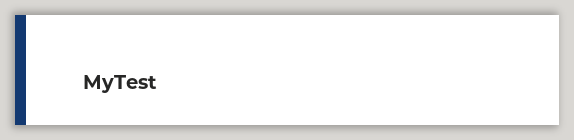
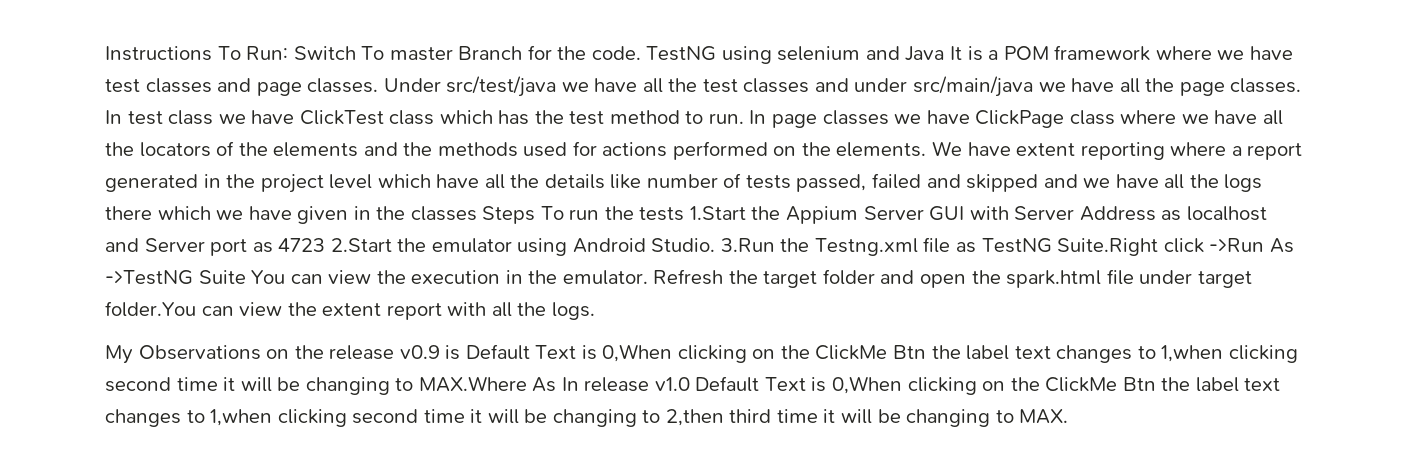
[83,75,157,93] MyTest -> [105,45,1293,64] [105,76,1302,97] [105,110,1283,128] [105,141,1303,160] [105,173,1263,193] [105,206,1267,224] [105,237,1294,256] [105,269,1252,288] [105,301,595,320] [105,344,1298,364] [105,376,1281,395] [105,409,1069,427] Instructions To Run: Switch To master Branch for the code. TestNG using selenium and Java It is a POM framework where we have test classes and page classes. Under src/test/java we have all the test classes and under src/main/java we have all the page classes. In test class we have ClickTest class which has the test method to run. In page classes we have ClickPage class where we have all the locators of the elements and the methods used for actions performed on the elements. We have extent reporting where a report generated in the project level which have all the details like number of tests passed, failed and skipped and we have all the logs there which we have given in the classes Steps To run the tests 1.Start the Appium Server GUI with Server Address as localhost and Server port as 4723 2.Start the emulator using Android Studio. 3.Run the Testng.xml file as TestNG Suite.Right click ->Run As ->TestNG Suite You can view the execution in the emulator. Refresh the target folder and open the spark.html file under target folder.You can view the extent report with all the logs. // My Observations on the release v0.9 is Default Text is 0,When clicking on the ClickMe Btn the label text changes to 1,when clicking second time it will be changing to MAX.Where As In release v1.0 Default Text is 0,When clicking on the ClickMe Btn the label text changes to 1,when clicking second time it will be changing to 2,then third time it will be changing to MAX.

